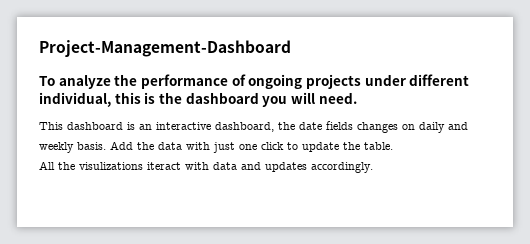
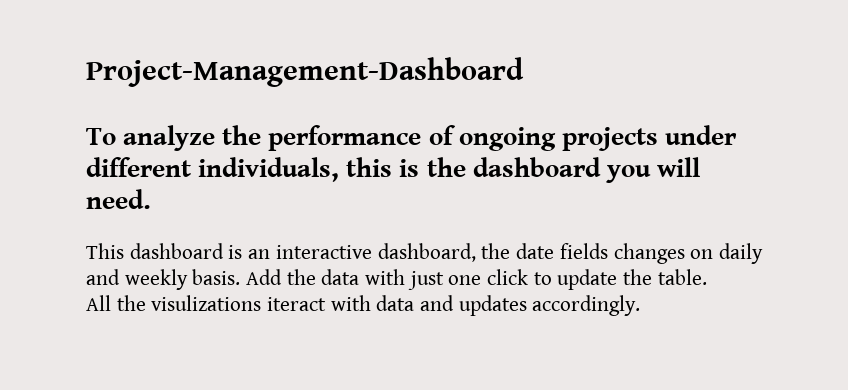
[39,92,111,107] individual, -> [198,157,340,182] individuals,

